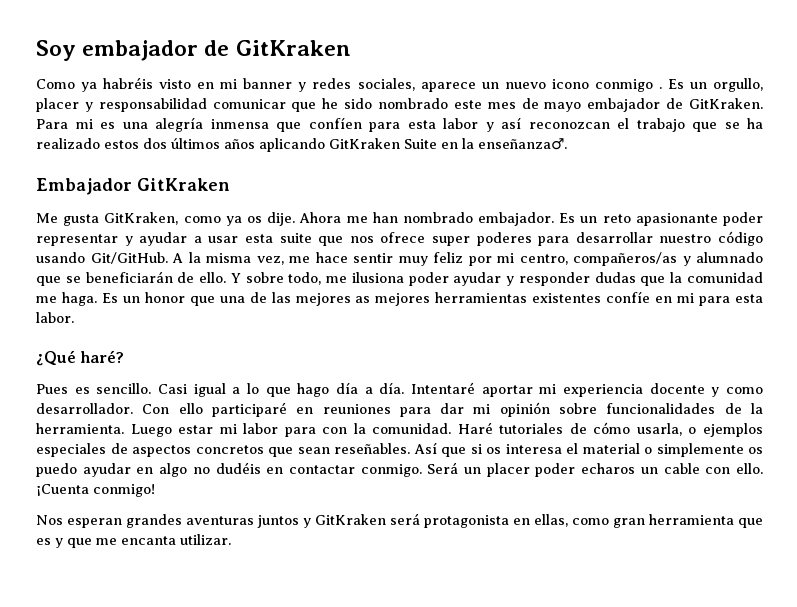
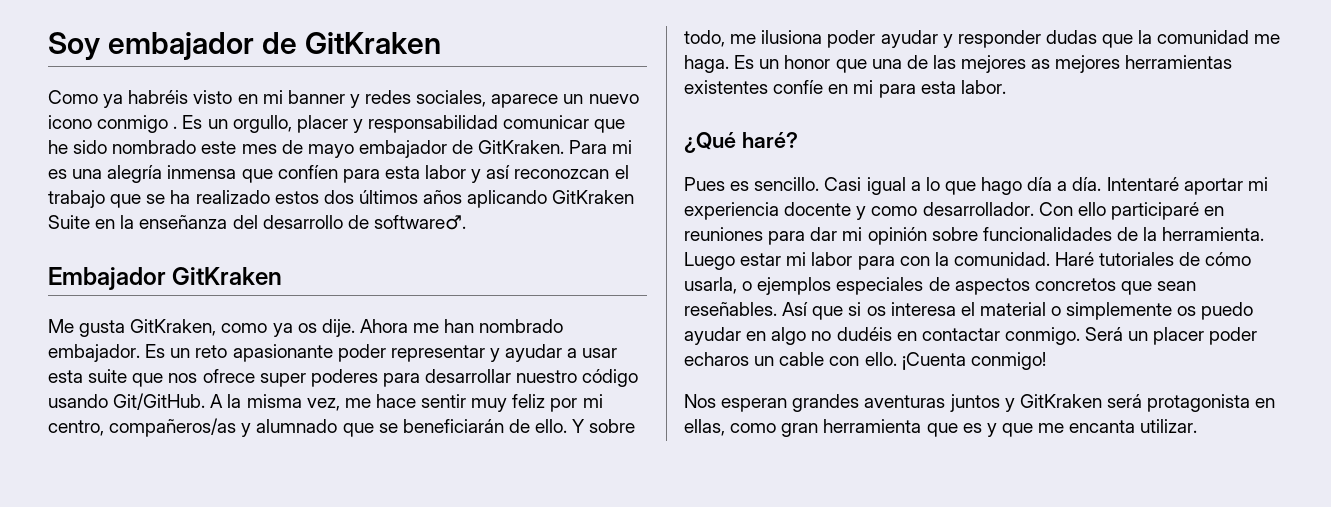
[478,138,567,150] enseñanza♂. -> [139,215,466,230] enseñanza del desarrollo de software♂.

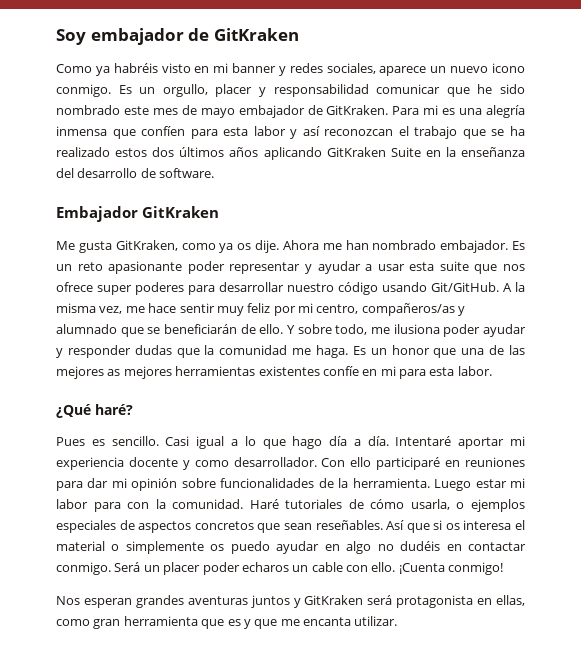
[97,115,178,133] conmigo . -> [56,84,111,97] conmigo.
[373,215,466,230] software♂. -> [159,168,215,178] software.

